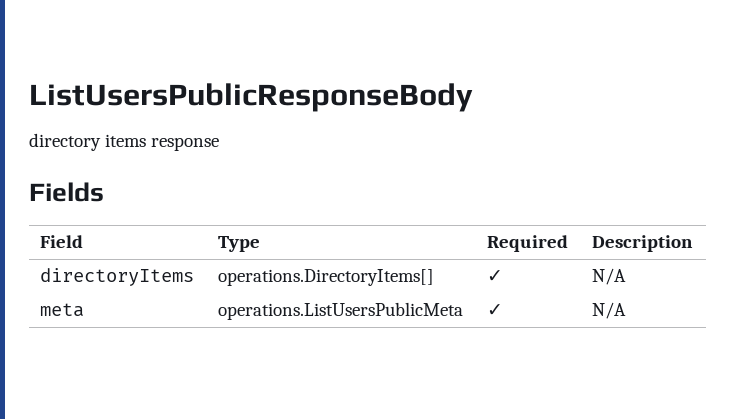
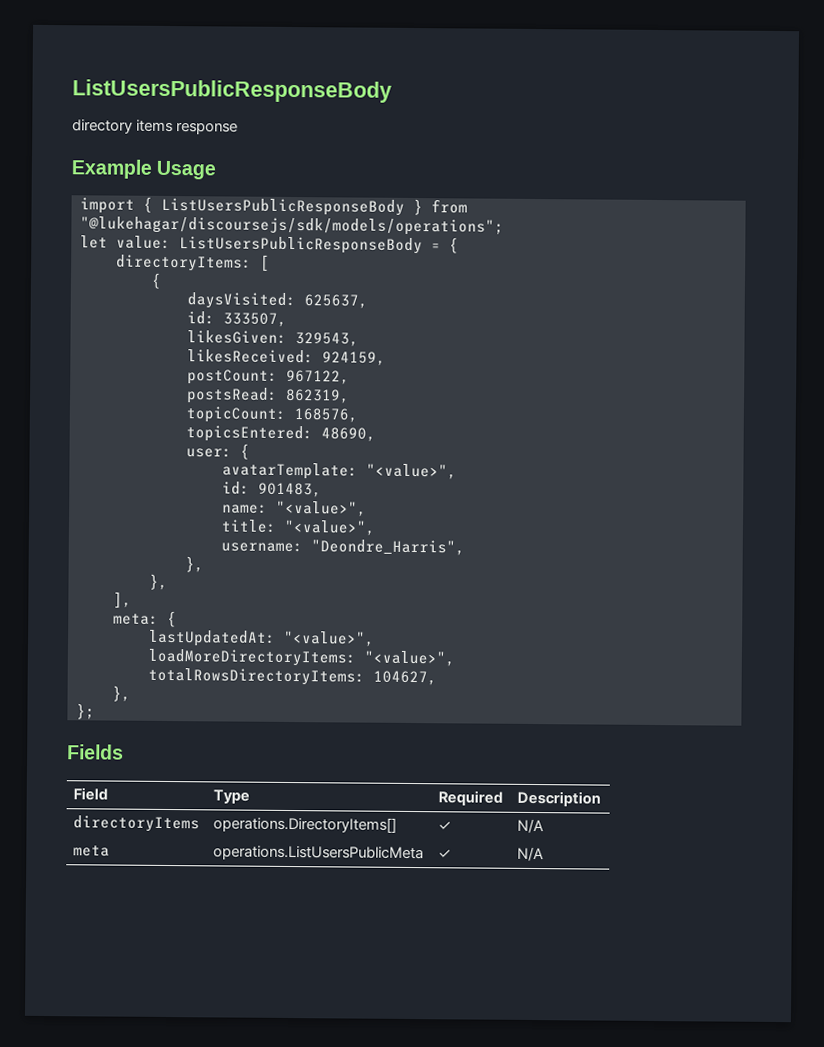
(220, 144) none -> [71,159,217,180] [80,196,468,216] [80,216,504,236] [80,235,459,255] [116,254,270,272] [151,272,162,289] [187,292,368,310] [187,311,287,327] [187,330,359,347] [187,349,386,366] [187,369,350,385] [186,387,350,404] [186,406,358,423] [186,425,376,443] [186,443,250,460] [222,462,457,480] [222,481,322,498] [222,500,367,517] [221,519,376,536] [221,539,465,556] [185,556,204,573] [149,573,168,590] [113,591,132,609] [113,610,177,628] [148,629,375,647] [148,648,455,667] [148,667,437,686] [112,685,131,702] [76,703,95,720] // Example Usage // import { ListUsersPublicResponseBody } from "@lukehagar/discoursejs/sdk/models/operations"; // let value: ListUsersPublicResponseBody = { // directoryItems: [ // { // daysVisited: 625637, // id: 333507, // likesGiven: 329543, // likesReceived: 924159, // postCount: 967122, // postsRead: 862319, // topicCount: 168576, // topicsEntered: 48690, // user: { // avatarTemplate: "<value>", // id: 901483, // name: "<value>", // title: "<value>", // username: "Deondre_Harris", // }, // }, // ], // meta: { // lastUpdatedAt: "<value>", // loadMoreDirectoryItems: "<value>", // totalRowsDirectoryItems: 104627, // }, // };

